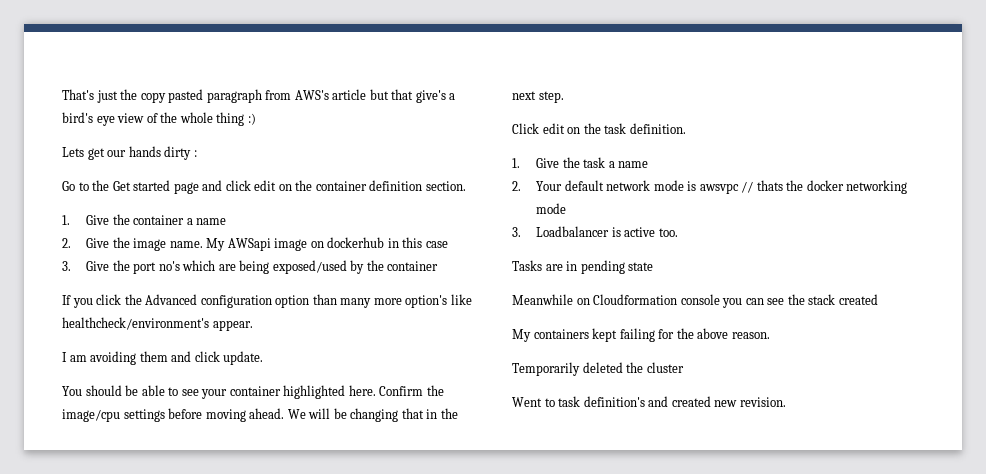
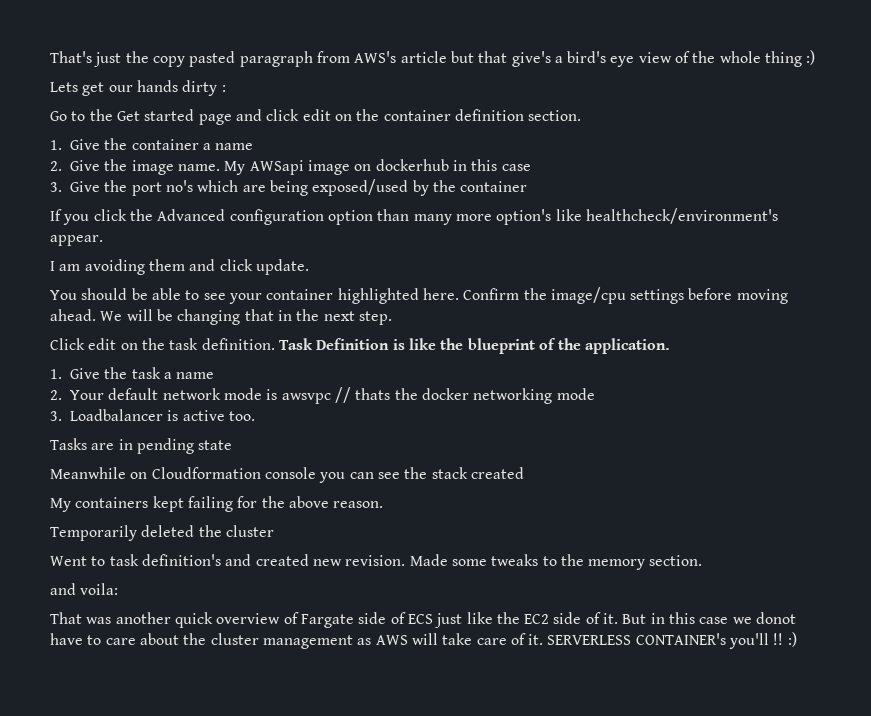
(686, 128) none -> [278,338,671,354] Task Definition is like the blueprint of the application.
(786, 402) none -> [409,554,703,570] [50,583,119,595] [50,612,797,628] [50,632,797,649] Made some tweaks to the memory section. // and voila: // That was another quick overview of Fargate side of ECS just like the EC2 side of it. But in this case we donot have to care about the cluster management as AWS will take care of it. SERVERLESS CONTAINER's you'll !! :)

